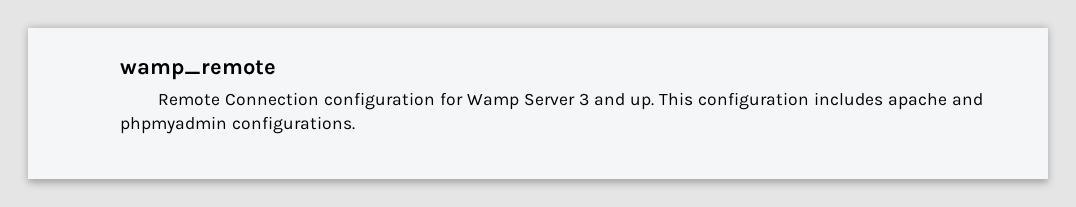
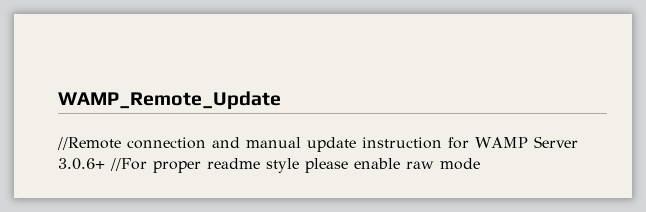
[120,60,276,80] [158,92,983,110] [120,116,355,134] wamp_remote // Remote Connection configuration for Wamp Server 3 and up. This configuration includes apache and phpmyadmin configurations. -> [58,91,281,110] [57,136,578,152] [58,158,480,173] WAMP_Remote_Update // //Remote connection and manual update instruction for WAMP Server 3.0.6+ //For proper readme style please enable raw mode

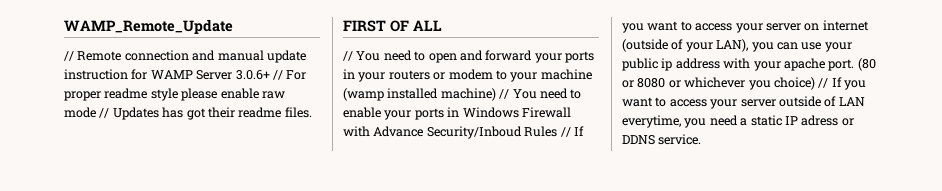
[57,137,121,150] //Remote -> [64,51,122,61] // Remote
[110,158,147,171] //For -> [272,70,307,80] // For
(480, 164) none -> [99,107,312,120] [343,20,442,32] [343,50,594,63] [343,69,592,82] [343,88,582,101] [343,107,571,120] [343,126,584,139] [622,20,869,33] [622,39,852,52] [622,58,876,71] [622,77,866,90] [622,96,865,109] [622,115,854,128] [622,134,702,145] // Updates has got their readme files. // FIRST OF ALL // // You need to open and forward your ports in your routers or modem to your machine (wamp installed machine) // You need to enable your ports in Windows Firewall with Advance Security/Inboud Rules // If you want to access your server on internet (outside of your LAN), you can use your public ip address with your apache port. (80 or 8080 or whichever you choice) // If you want to access your server outside of LAN everytime, you need a static IP adress or DDNS service.

